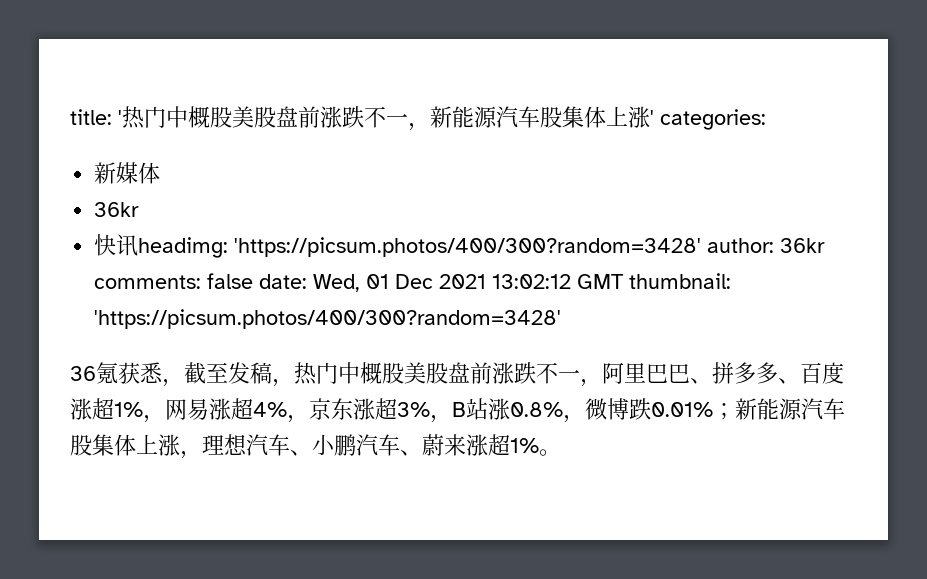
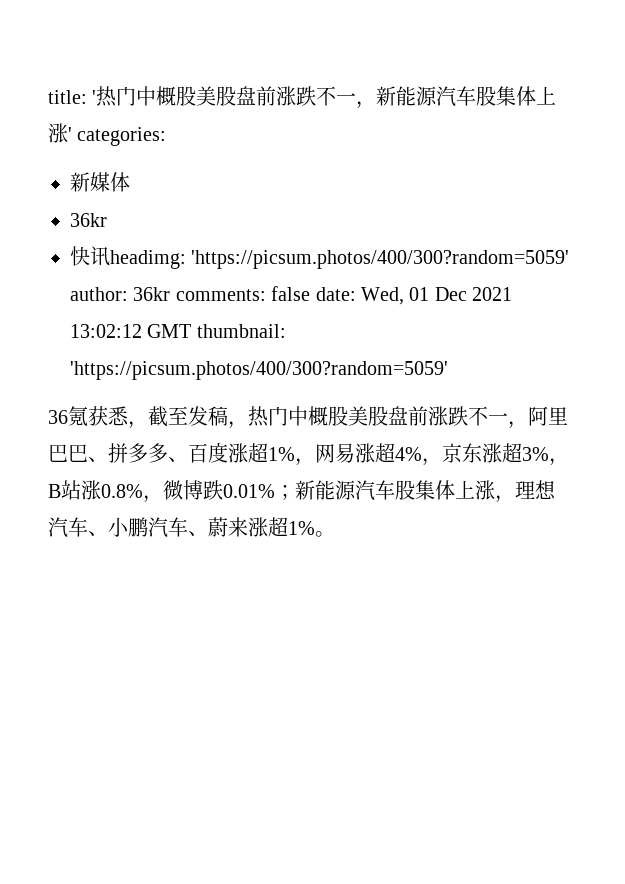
[234,237,702,257] 'https://picsum.photos/400/300?random=3428' -> [191,250,570,269] 'https://picsum.photos/400/300?random=5059'
[94,309,562,329] 'https://picsum.photos/400/300?random=3428' -> [70,361,448,380] 'https://picsum.photos/400/300?random=5059'

